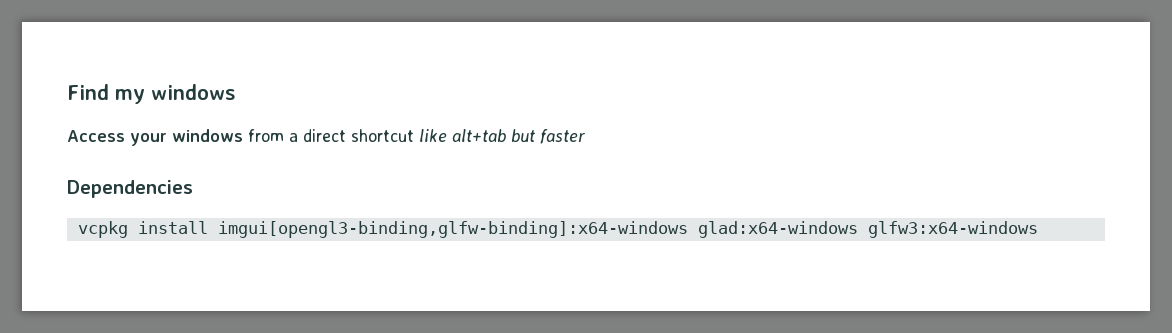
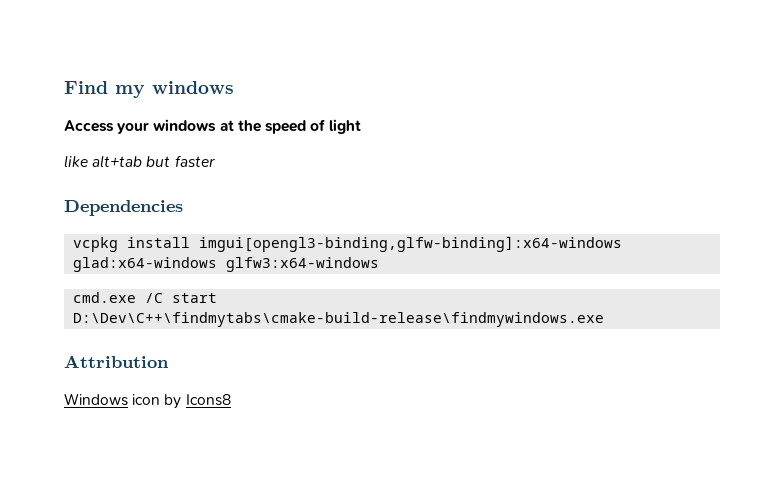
[248,129,414,142] from a direct shortcut -> [219,119,362,134] at the speed of light //
(1038, 229) none -> [73,292,218,303] [73,312,605,327] [64,355,169,368] [64,393,231,409] // cmd.exe /C start D:\Dev\C++\findmytabs\cmake-build-release\findmywindows.exe // Attribution // Windows icon by Icons8

